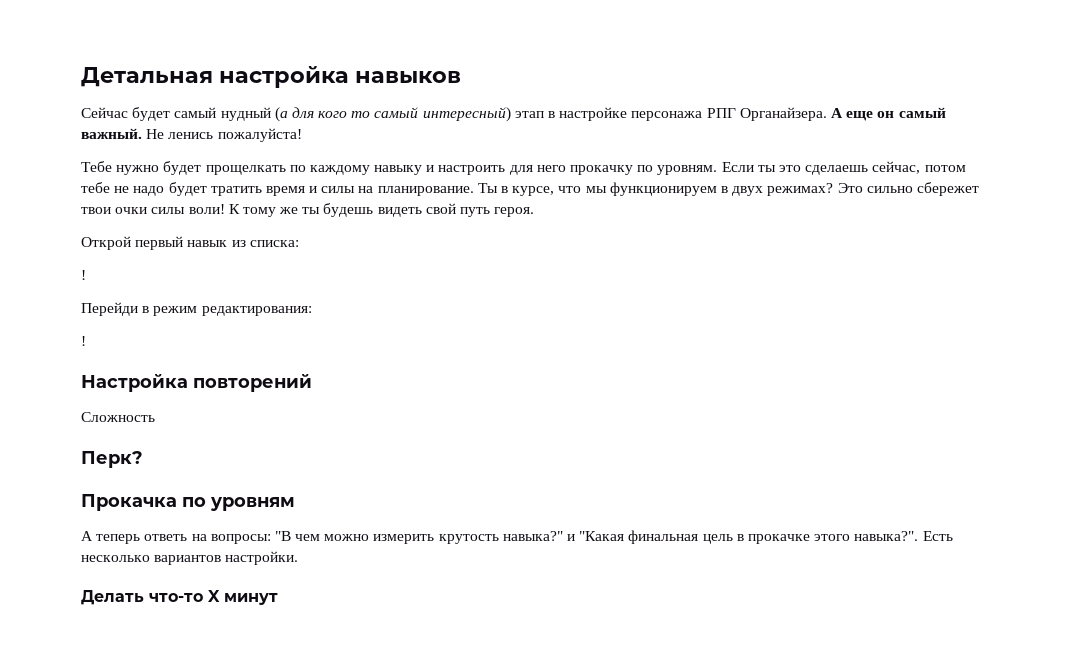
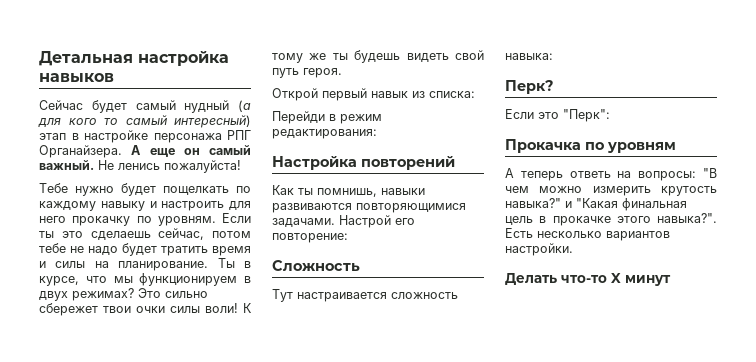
[205,165,286,175] прощелкать -> [163,186,229,195] пощелкать
[81,270,86,280] // ! -> (475, 94) none
[81,336,86,346] // ! -> (377, 134) none
[81,412,155,422] [81,451,143,468] Сложность // Перк? -> [272,185,425,197] [272,203,466,213] [272,215,415,228] [272,233,348,243] [272,260,360,271] [272,289,458,302] [505,53,553,60] [505,80,554,94] [505,109,610,122] Как ты помнишь, навыки развиваются повторяющимися задачами. Настрой его повторение: // Сложность // Тут настраивается сложность навыка: // Перк? // Если это "Перк":

